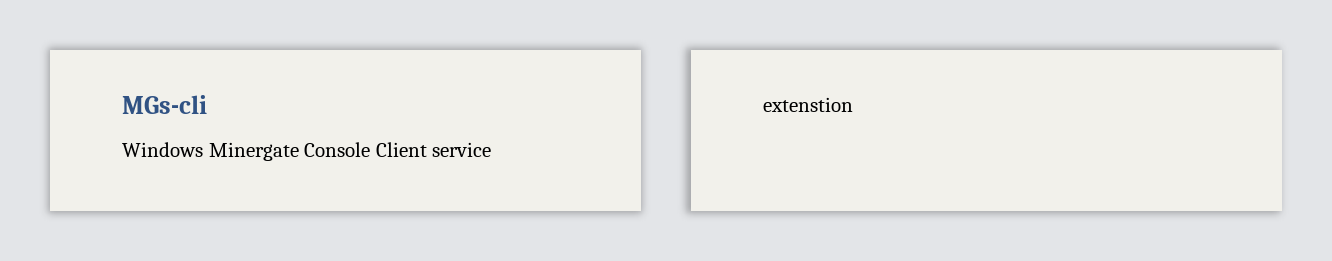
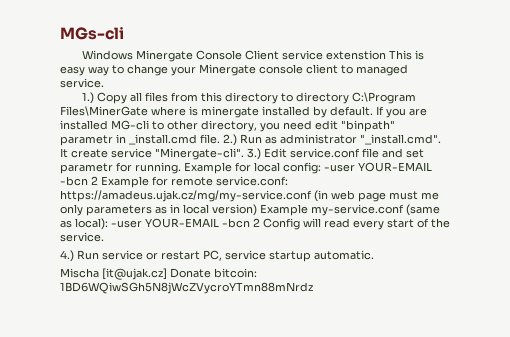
(853, 104) none -> [389,50,425,60] [60,64,408,76] [60,78,104,88] [82,92,417,104] [60,106,427,118] [60,120,395,132] [60,134,441,146] [60,148,424,160] [60,162,432,174] [60,176,288,188] [60,190,439,202] [60,204,440,216] [60,218,450,230] [60,232,104,242] [60,250,374,262] [60,268,257,280] [60,282,313,294] This is easy way to change your Minergate console client to managed service. // 1.) Copy all files from this directory to directory C:\Program Files\MinerGate where is minergate installed by default. If you are installed MG-cli to other directory, you need edit "binpath" parametr in _install.cmd file. 2.) Run as administrator "_install.cmd". It create service "Minergate-cli". 3.) Edit service.conf file and set parametr for running. Example for local config: -user YOUR-EMAIL -bcn 2 Example for remote service.conf: https://amadeus.ujak.cz/mg/my-service.conf (in web page must me only parameters as in local version) Example my-service.conf (same as local): -user YOUR-EMAIL -bcn 2 Config will read every start of the service. // 4.) Run service or restart PC, service startup automatic. // Mischa [it@ujak.cz] Donate bitcoin: 1BD6WQiwSGh5N8jWcZVycroYTmn88mNrdz

